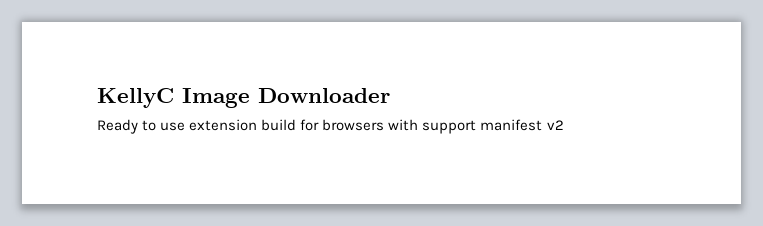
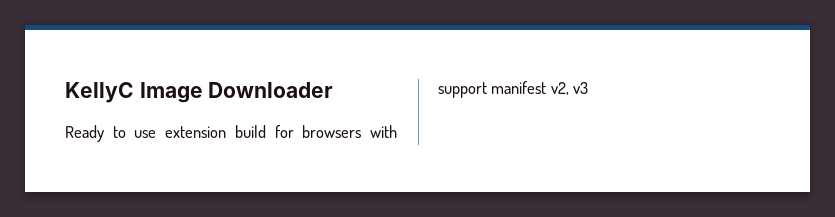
[546,120,564,130] v2 -> [550,82,589,95] v2, v3

